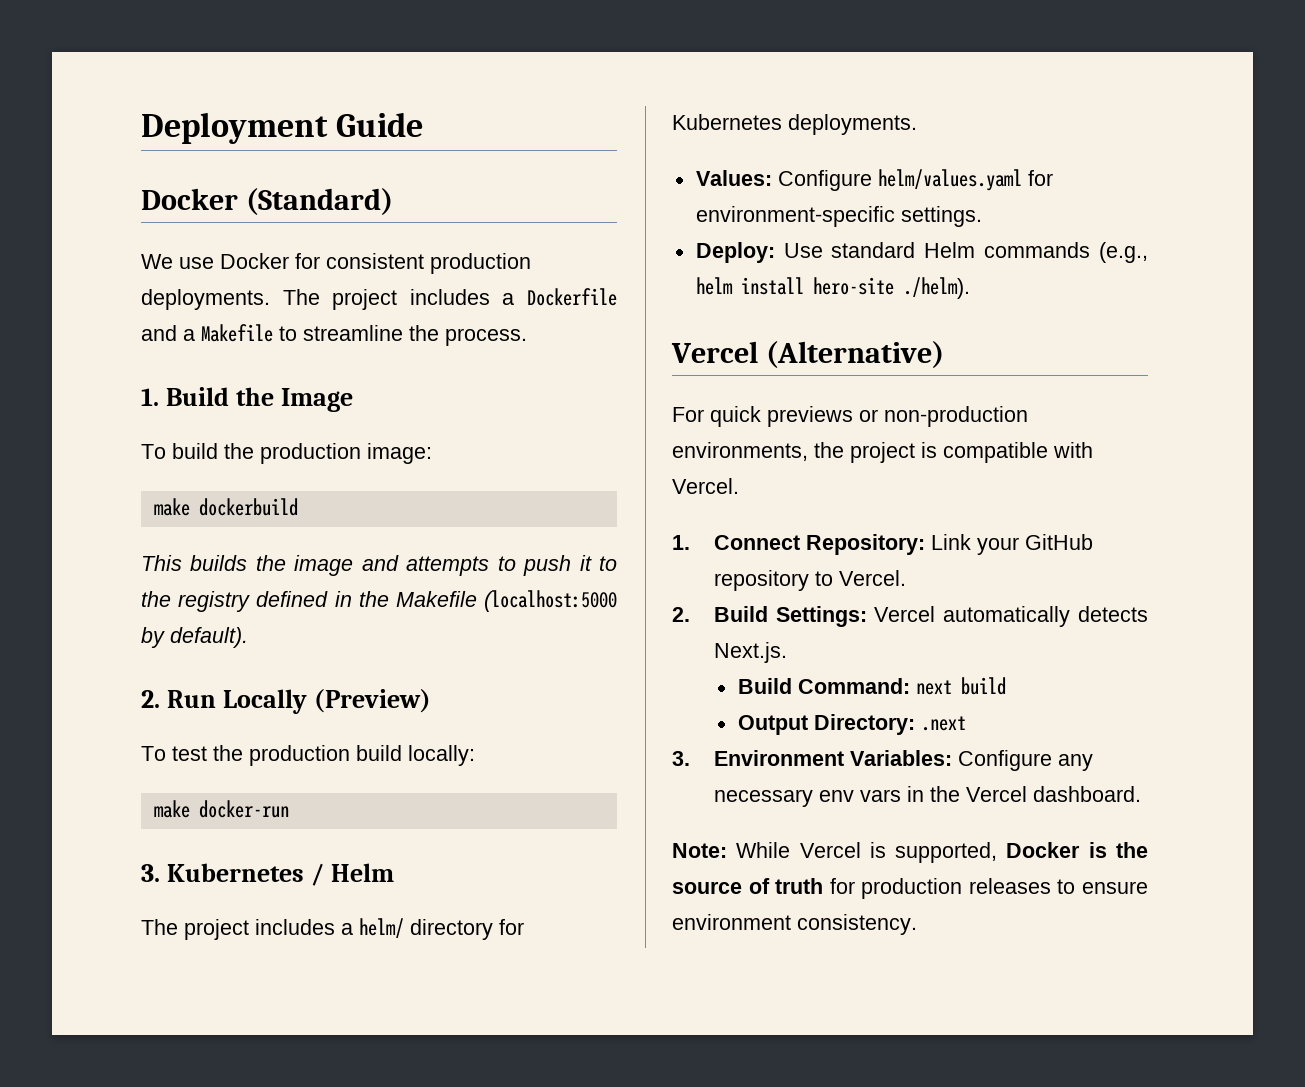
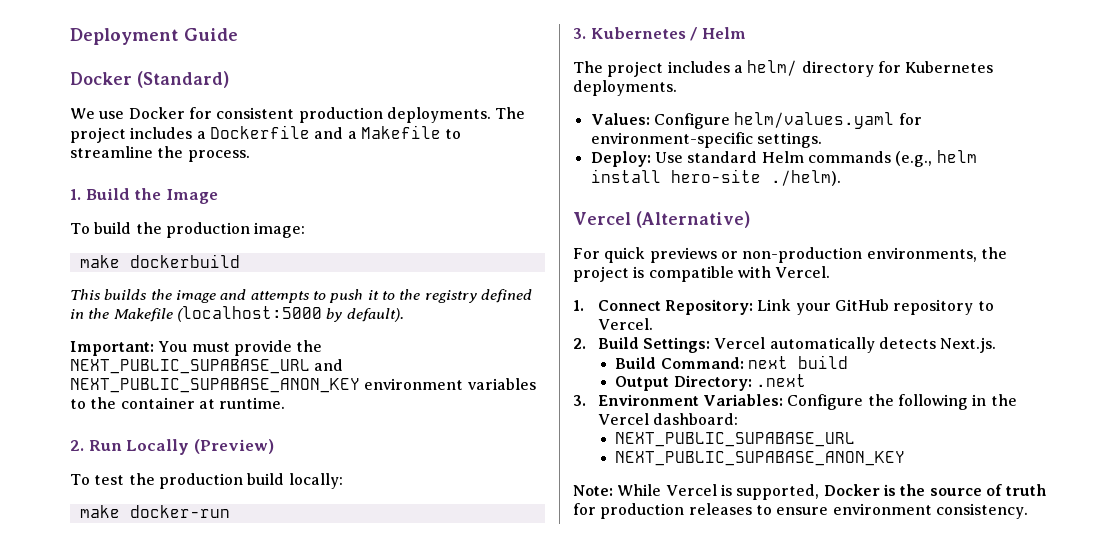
(248, 637) none -> [70,340,323,356] [70,359,344,374] [70,378,536,393] [70,397,286,409] // Important: You must provide the NEXT_PUBLIC_SUPABASE_URL and NEXT_PUBLIC_SUPABASE_ANON_KEY environment variables to the container at runtime.
[1057,754,1093,771] [713,786,1141,807] any necessary env vars in the Vercel dashboard. -> [867,394,1017,410] [597,413,738,425] [615,432,856,447] [615,451,906,466] the following in the Vercel dashboard: // NEXT_PUBLIC_SUPABASE_URL // NEXT_PUBLIC_SUPABASE_ANON_KEY

